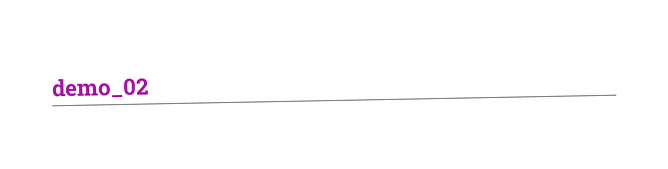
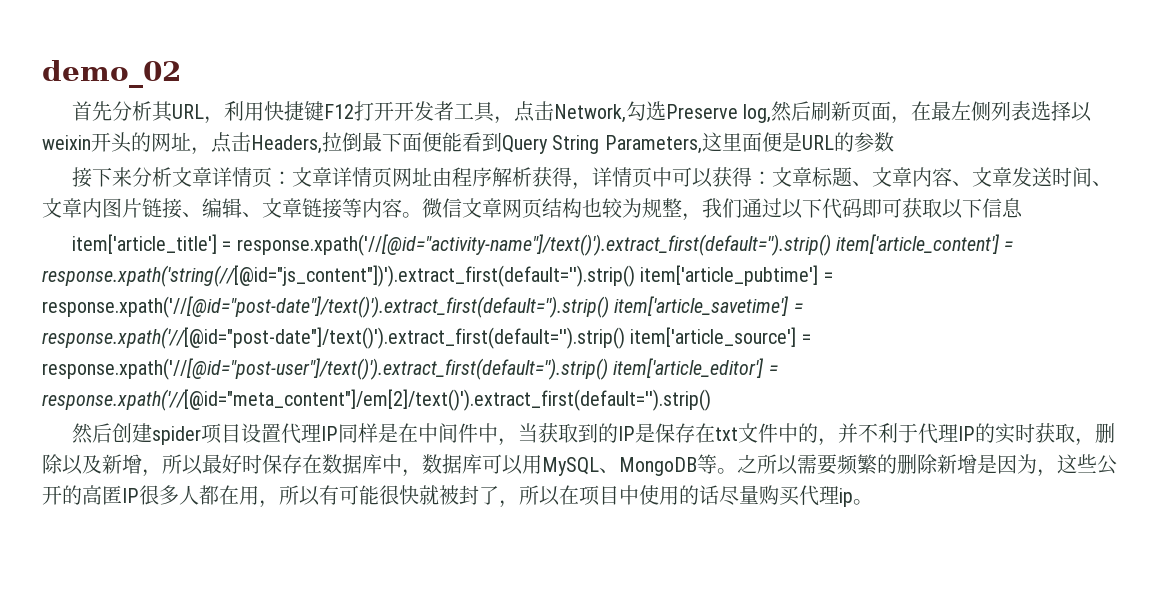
(149, 88) none -> [71,101,1093,124] [42,132,894,155] [71,167,1112,190] [42,198,1023,221] [71,234,1014,256] [42,265,833,287] [42,296,803,318] [42,327,811,349] [42,358,778,380] [42,389,711,411] [71,423,1115,446] [42,454,1117,477] [42,485,873,508] // 首先分析其URL，利用快捷键F12打开开发者工具，点击Network,勾选Preserve log,然后刷新页面，在最左侧列表选择以weixin开头的网址，点击Headers,拉倒最下面便能看到Query String Parameters,这里面便是URL的参数 // 接下来分析文章详情页：文章详情页网址由程序解析获得，详情页中可以获得：文章标题、文章内容、文章发送时间、文章内图片链接、编辑、文章链接等内容。微信文章网页结构也较为规整，我们通过以下代码即可获取以下信息 // item['article_title'] = response.xpath('//[@id="activity-name"]/text()').extract_first(default='').strip() item['article_content'] = response.xpath('string(//[@id="js_content"])').extract_first(default='').strip() item['article_pubtime'] = response.xpath('//[@id="post-date"]/text()').extract_first(default='').strip() item['article_savetime'] = response.xpath('//[@id="post-date"]/text()').extract_first(default='').strip() item['article_source'] = response.xpath('//[@id="post-user"]/text()').extract_first(default='').strip() item['article_editor'] = response.xpath('//[@id="meta_content"]/em[2]/text()').extract_first(default='').strip() // 然后创建spider项目设置代理IP同样是在中间件中，当获取到的IP是保存在txt文件中的，并不利于代理IP的实时获取，删除以及新增，所以最好时保存在数据库中，数据库可以用MySQL、MongoDB等。之所以需要频繁的删除新增是因为，这些公开的高匿IP很多人都在用，所以有可能很快就被封了，所以在项目中使用的话尽量购买代理ip。

